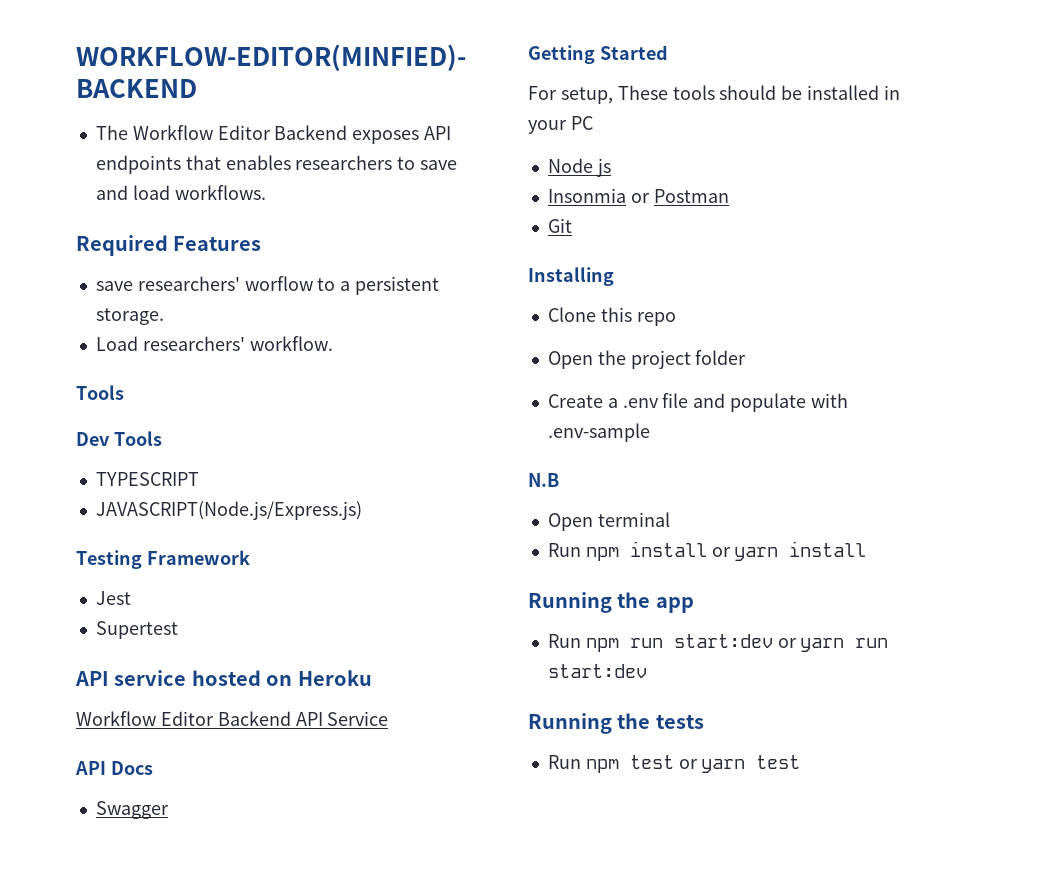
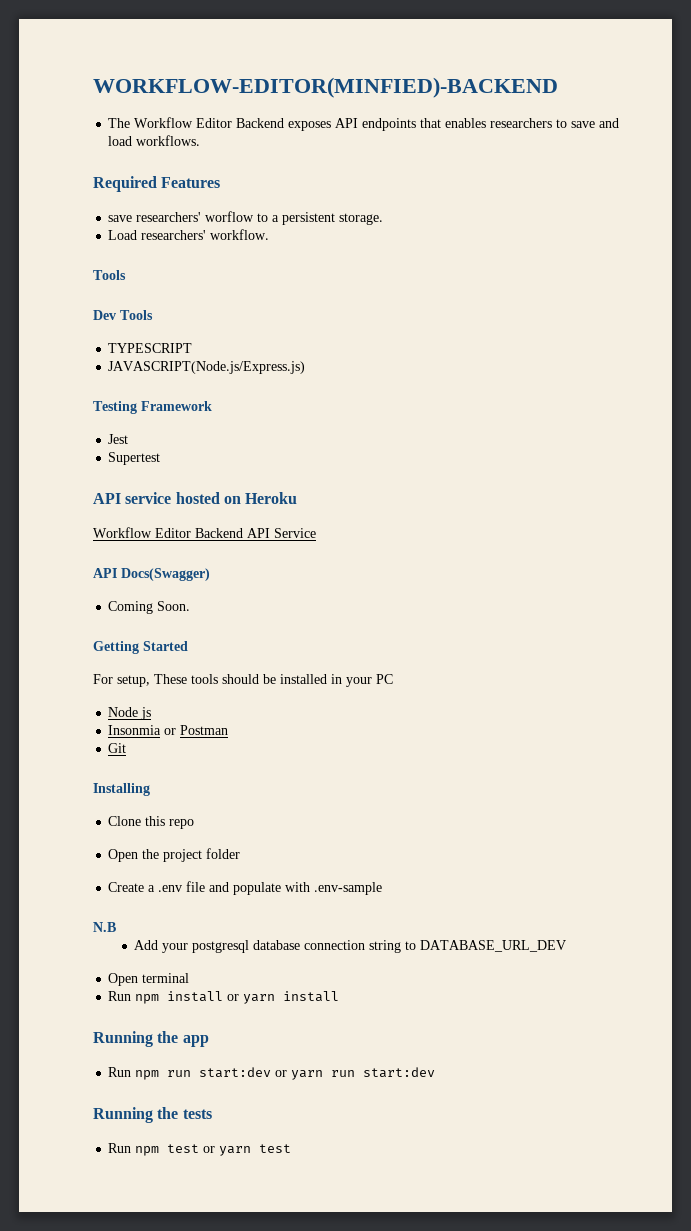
[110,761,153,775] [95,801,169,819] Docs // Swagger -> [121,568,210,581] [108,601,191,614] Docs(Swagger) // Coming Soon.
(559, 480) none -> [134,940,567,953] // Add your postgresql database connection string to DATABASE_URL_DEV

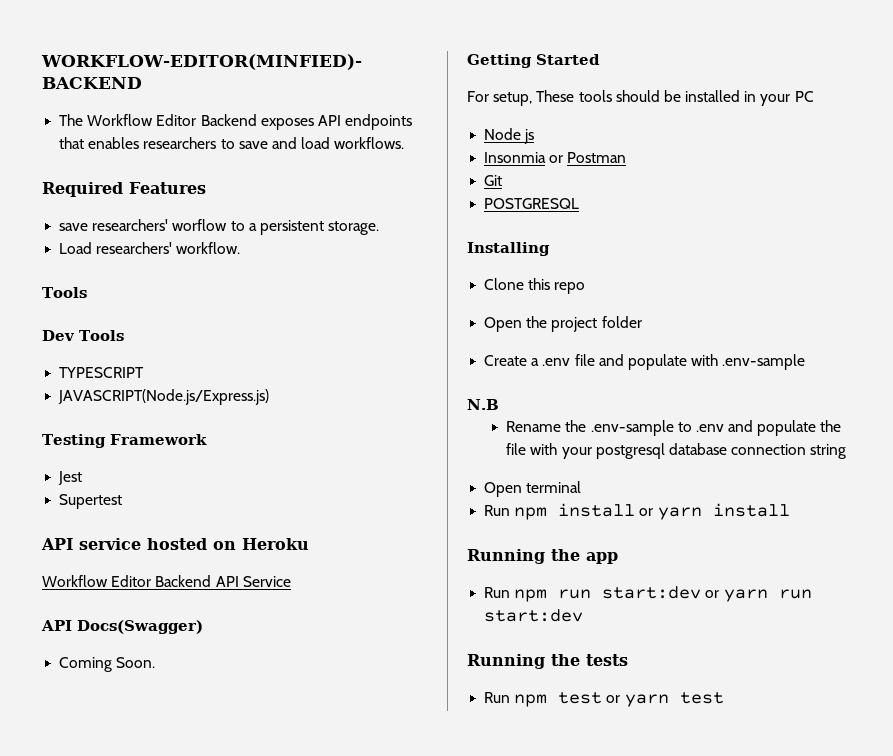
(127, 748) none -> [484,198,580,209] // POSTGRESQL
[134,940,159,950] Add -> [506,420,842,436] [506,443,558,455] Rename the .env-sample to .env and populate the file with
[405,940,567,952] to DATABASE_URL_DEV -> (847, 451) none

